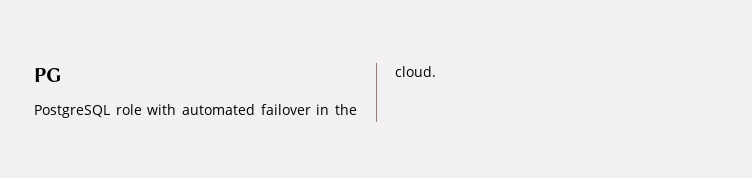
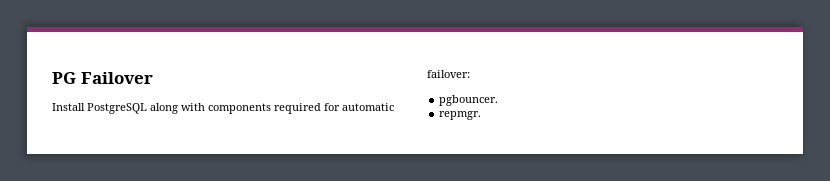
[34,104,357,118] [395,66,436,77] // PostgreSQL role with automated failover in the cloud. -> [80,72,153,84] [52,103,394,114] [427,70,470,78] [439,95,499,106] [439,111,482,120] Failover // Install PostgreSQL along with components required for automatic failover: // pgbouncer. // repmgr.

